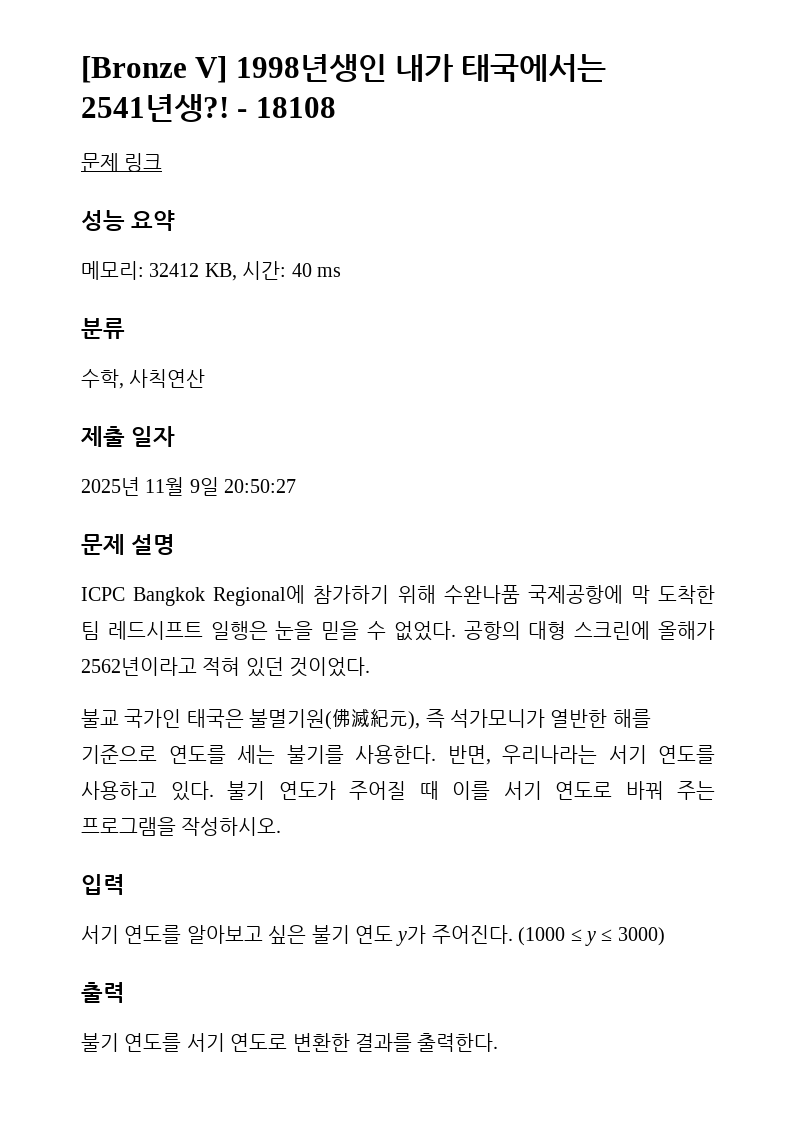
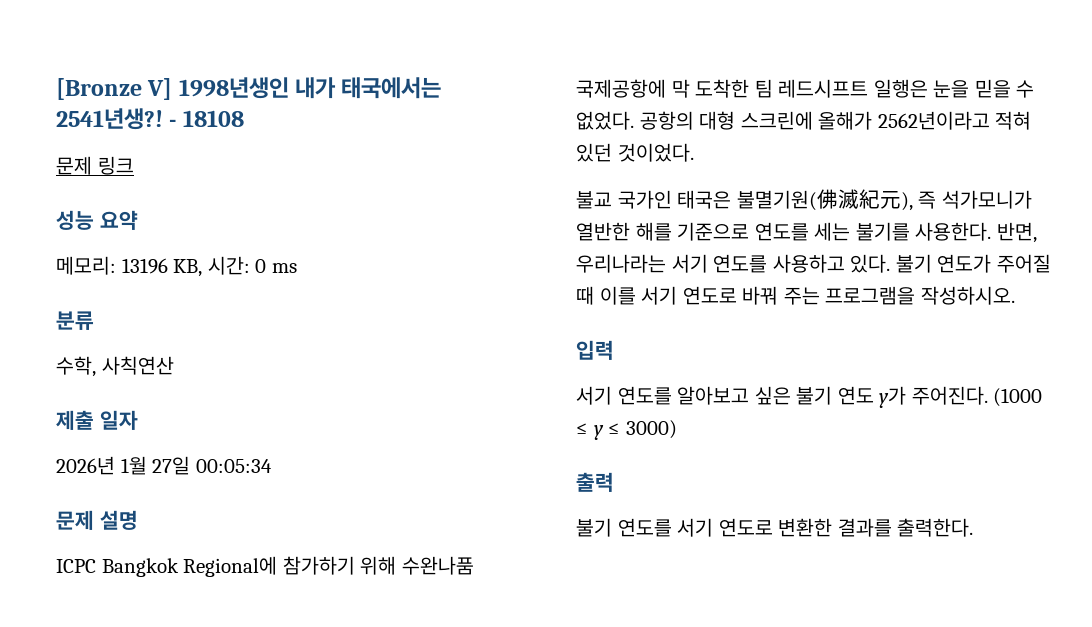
[149,263,200,277] 32412 -> [121,258,168,274] 13196
[291,263,312,277] 40 -> [255,259,267,273] 0
[81,477,297,496] 2025년 11월 9일 20:50:27 -> [56,456,272,475] 2026년 1월 27일 00:05:34

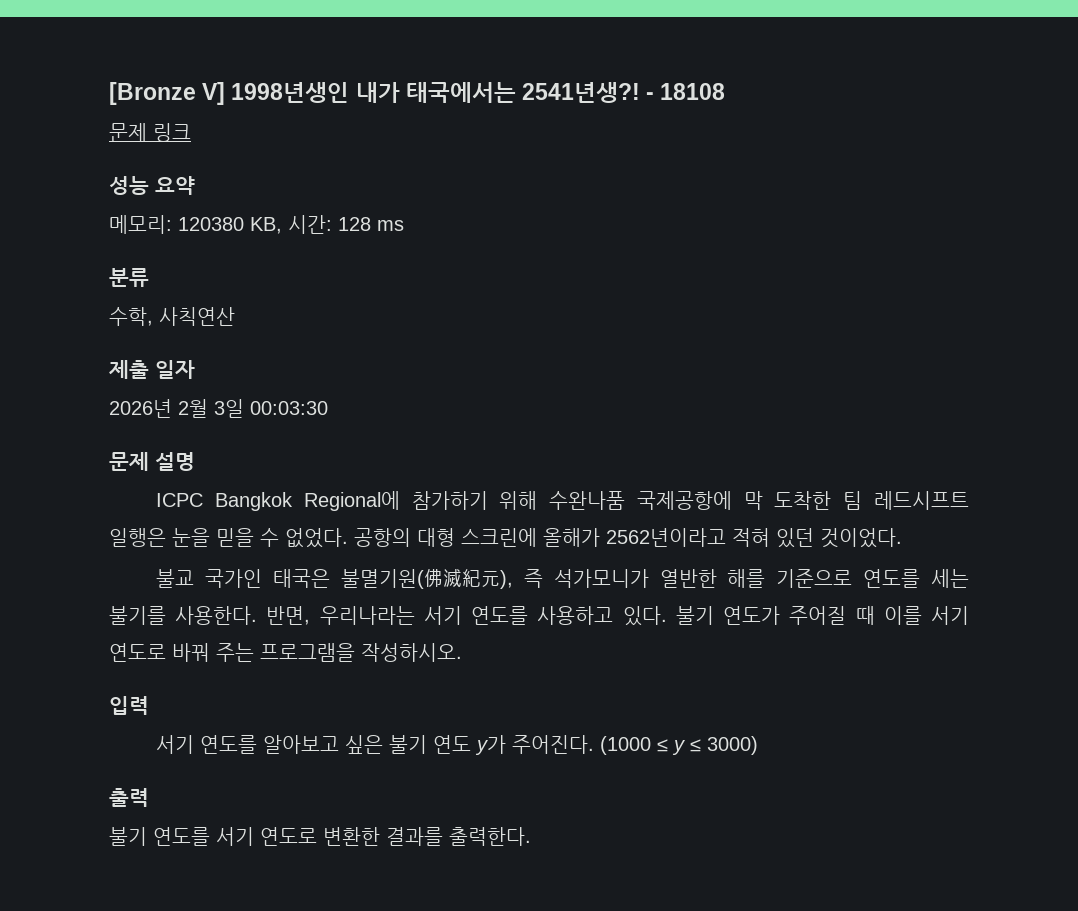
[121,258,168,274] 13196 -> [178,217,244,231] 120380
[255,259,267,273] 0 -> [338,217,371,231] 128
[120,456,272,475] 1월 27일 00:05:34 -> [178,399,328,418] 2월 3일 00:03:30

